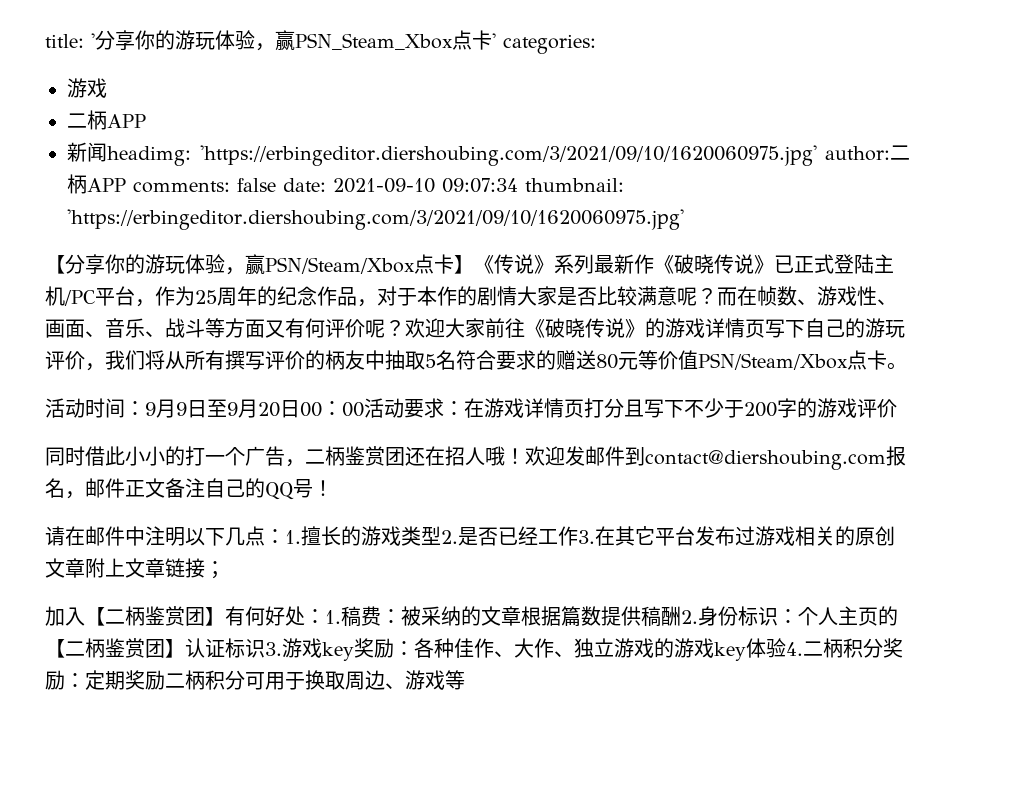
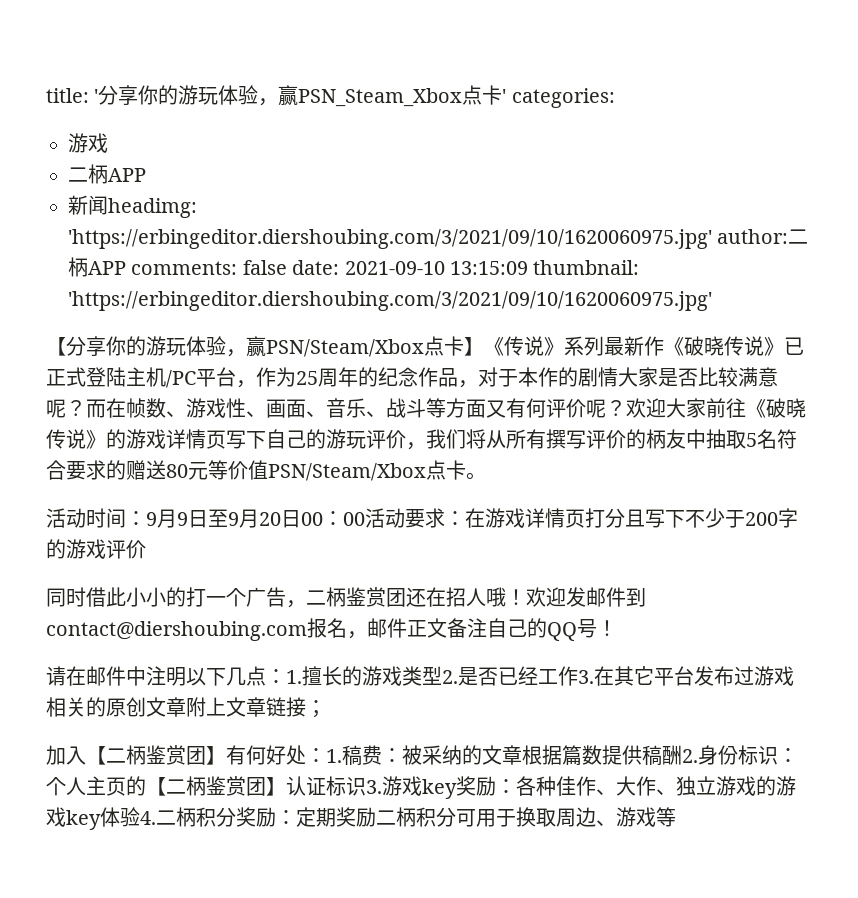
[442,178,518,193] 09:07:34 -> [450,261,528,275] 13:15:09

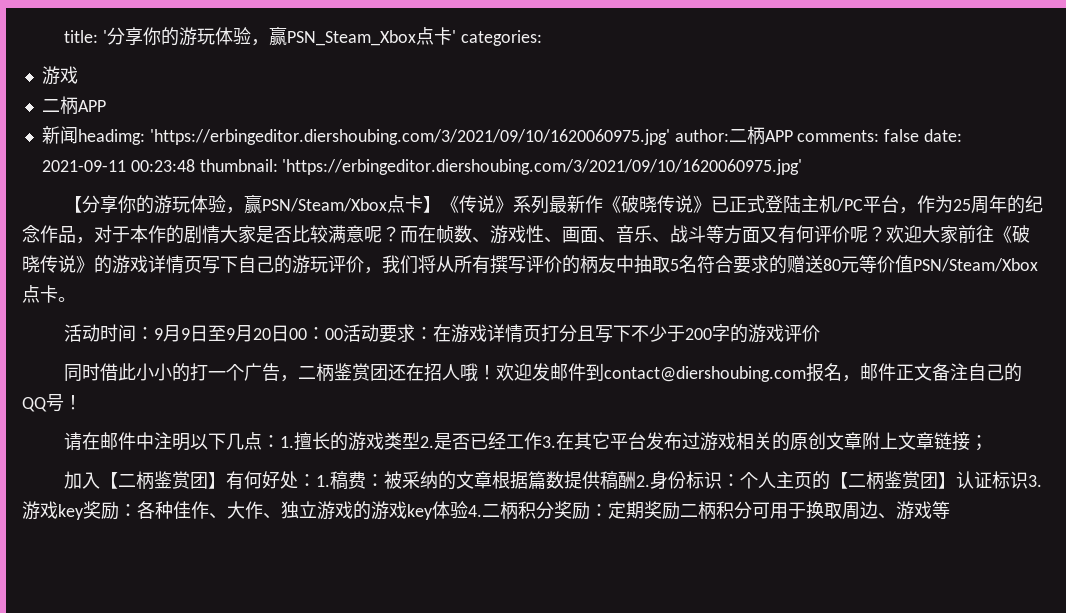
[344,261,528,275] 2021-09-10 13:15:09 -> [41,159,195,172] 2021-09-11 00:23:48

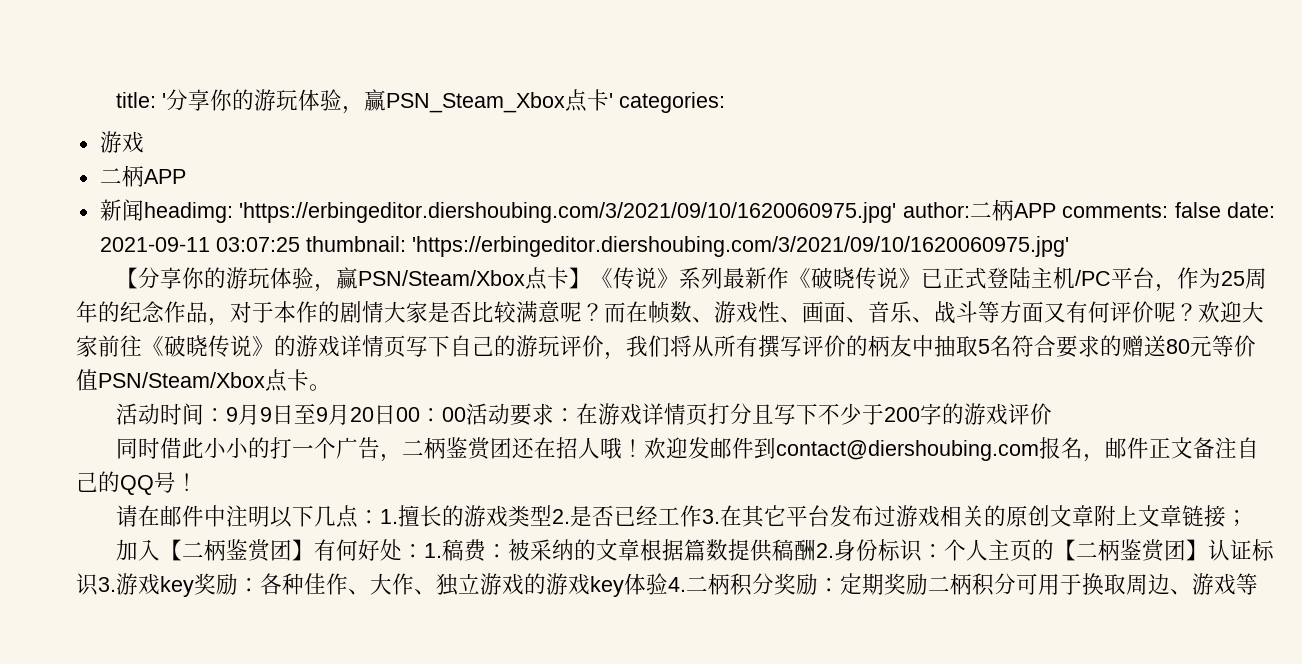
[130,159,195,172] 00:23:48 -> [215,237,300,252] 03:07:25

